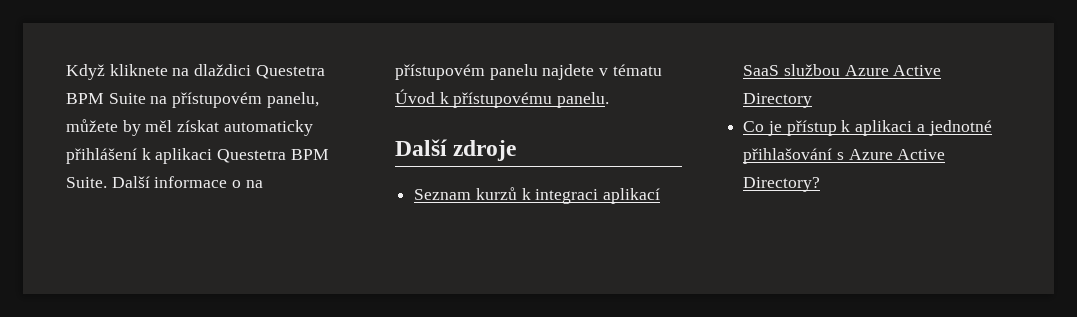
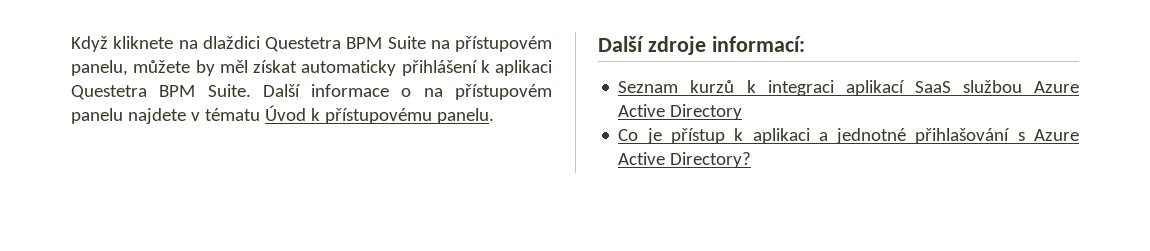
(517, 150) none -> [711,36,805,52] informací:

